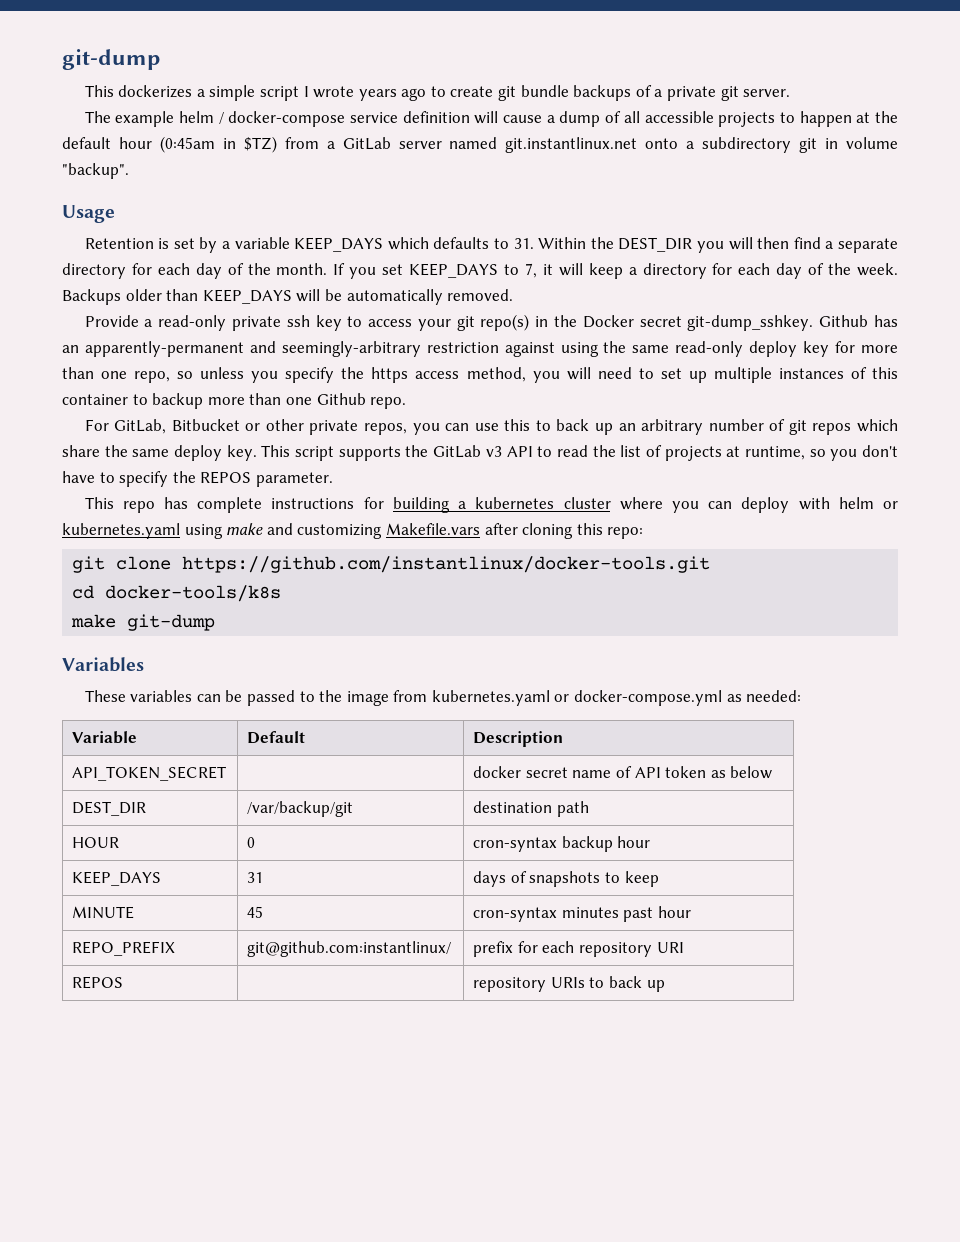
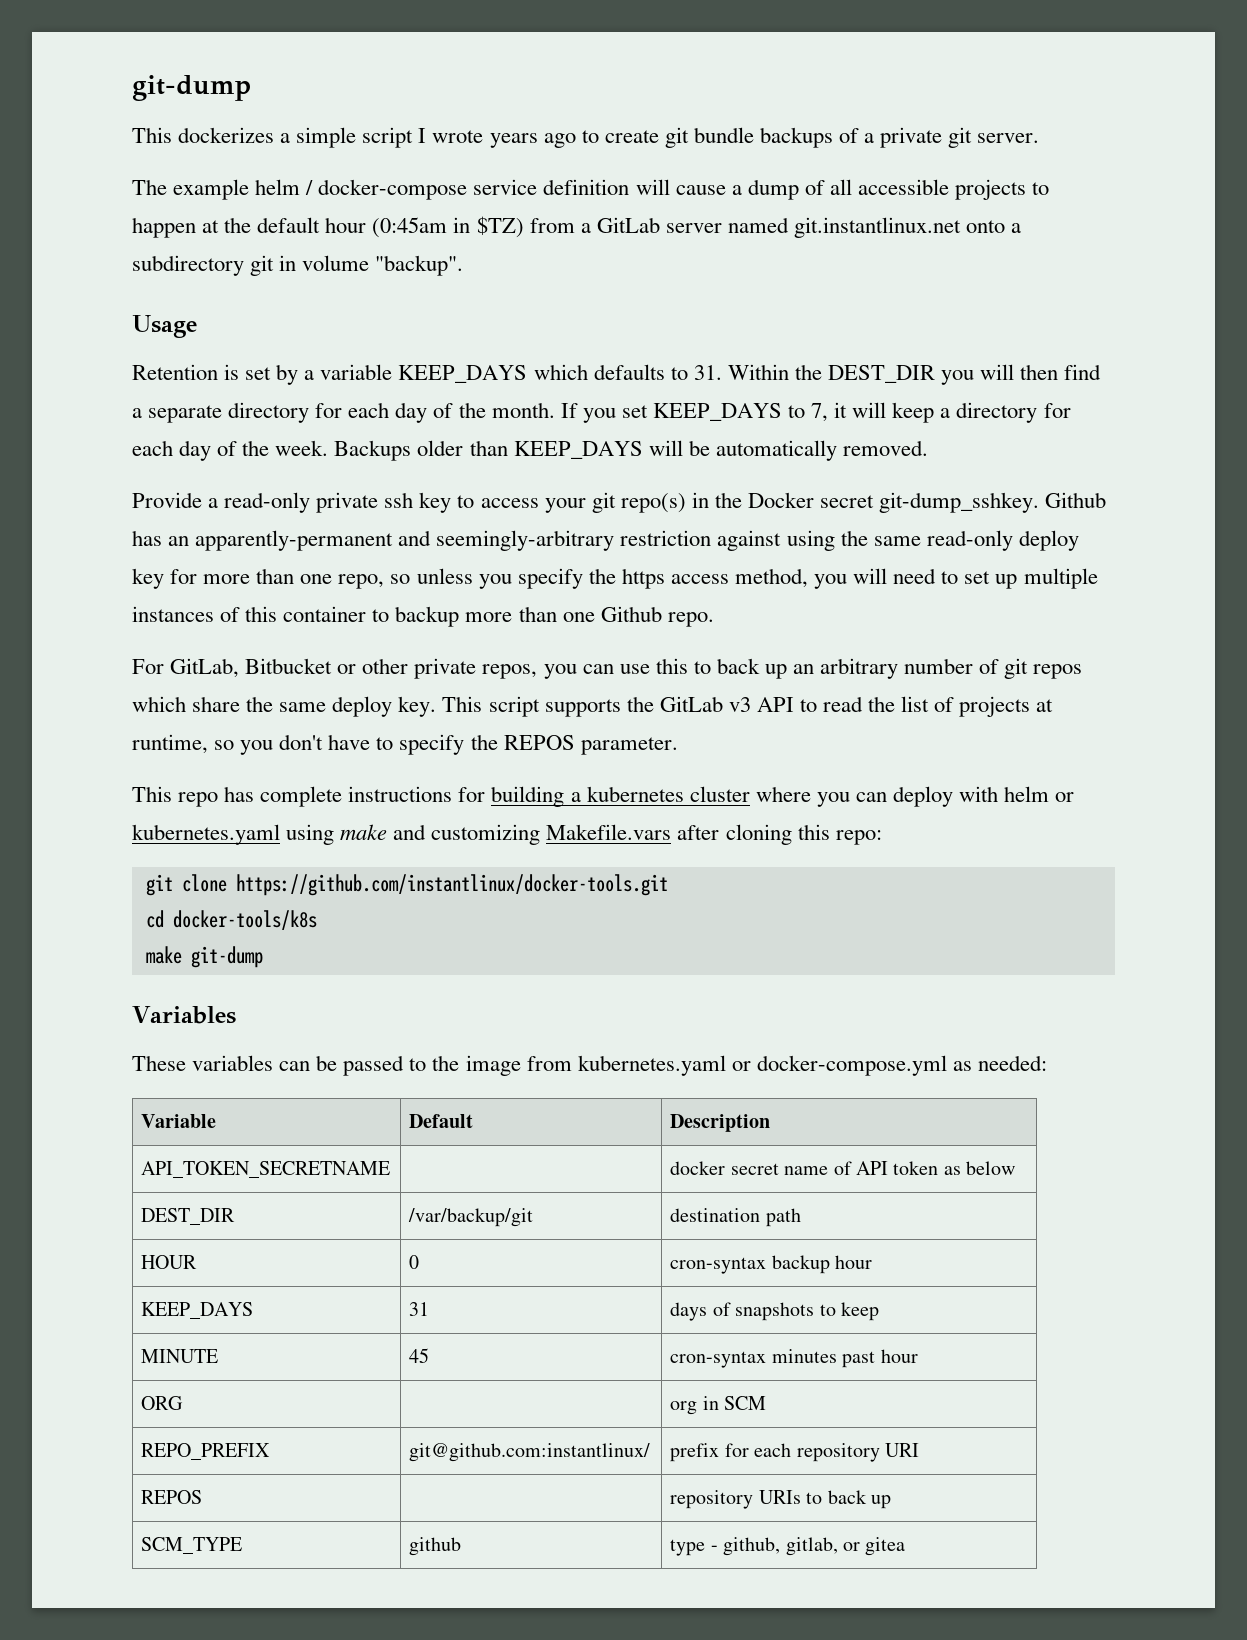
[72,766,227,781] API_TOKEN_SECRET -> [141,1161,391,1178] API_TOKEN_SECRETNAME
(692, 912) none -> [141,1396,184,1410] [670,1396,767,1415] // ORG | | org in SCM
(665, 986) none -> [141,1537,243,1554] [409,1537,462,1556] [670,1537,906,1556] // SCM_TYPE | github | type - github, gitlab, or gitea

